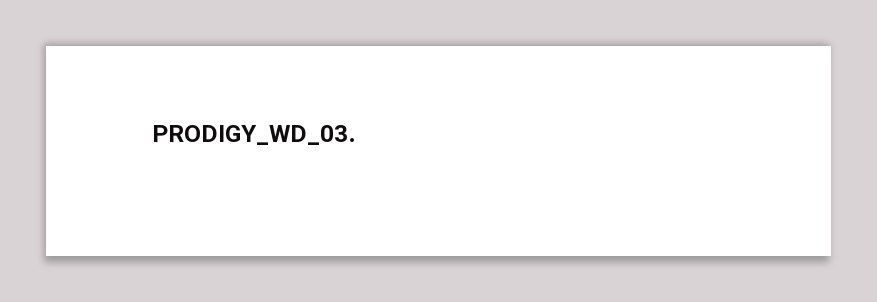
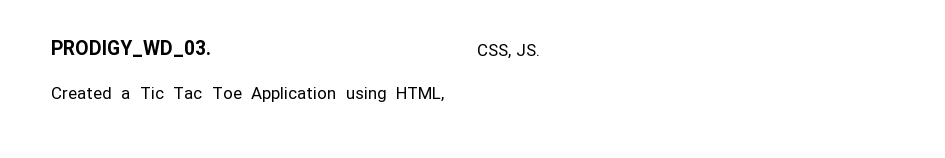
(356, 135) none -> [51,87,444,102] [477,44,540,59] // Created a Tic Tac Toe Application using HTML, CSS, JS.

